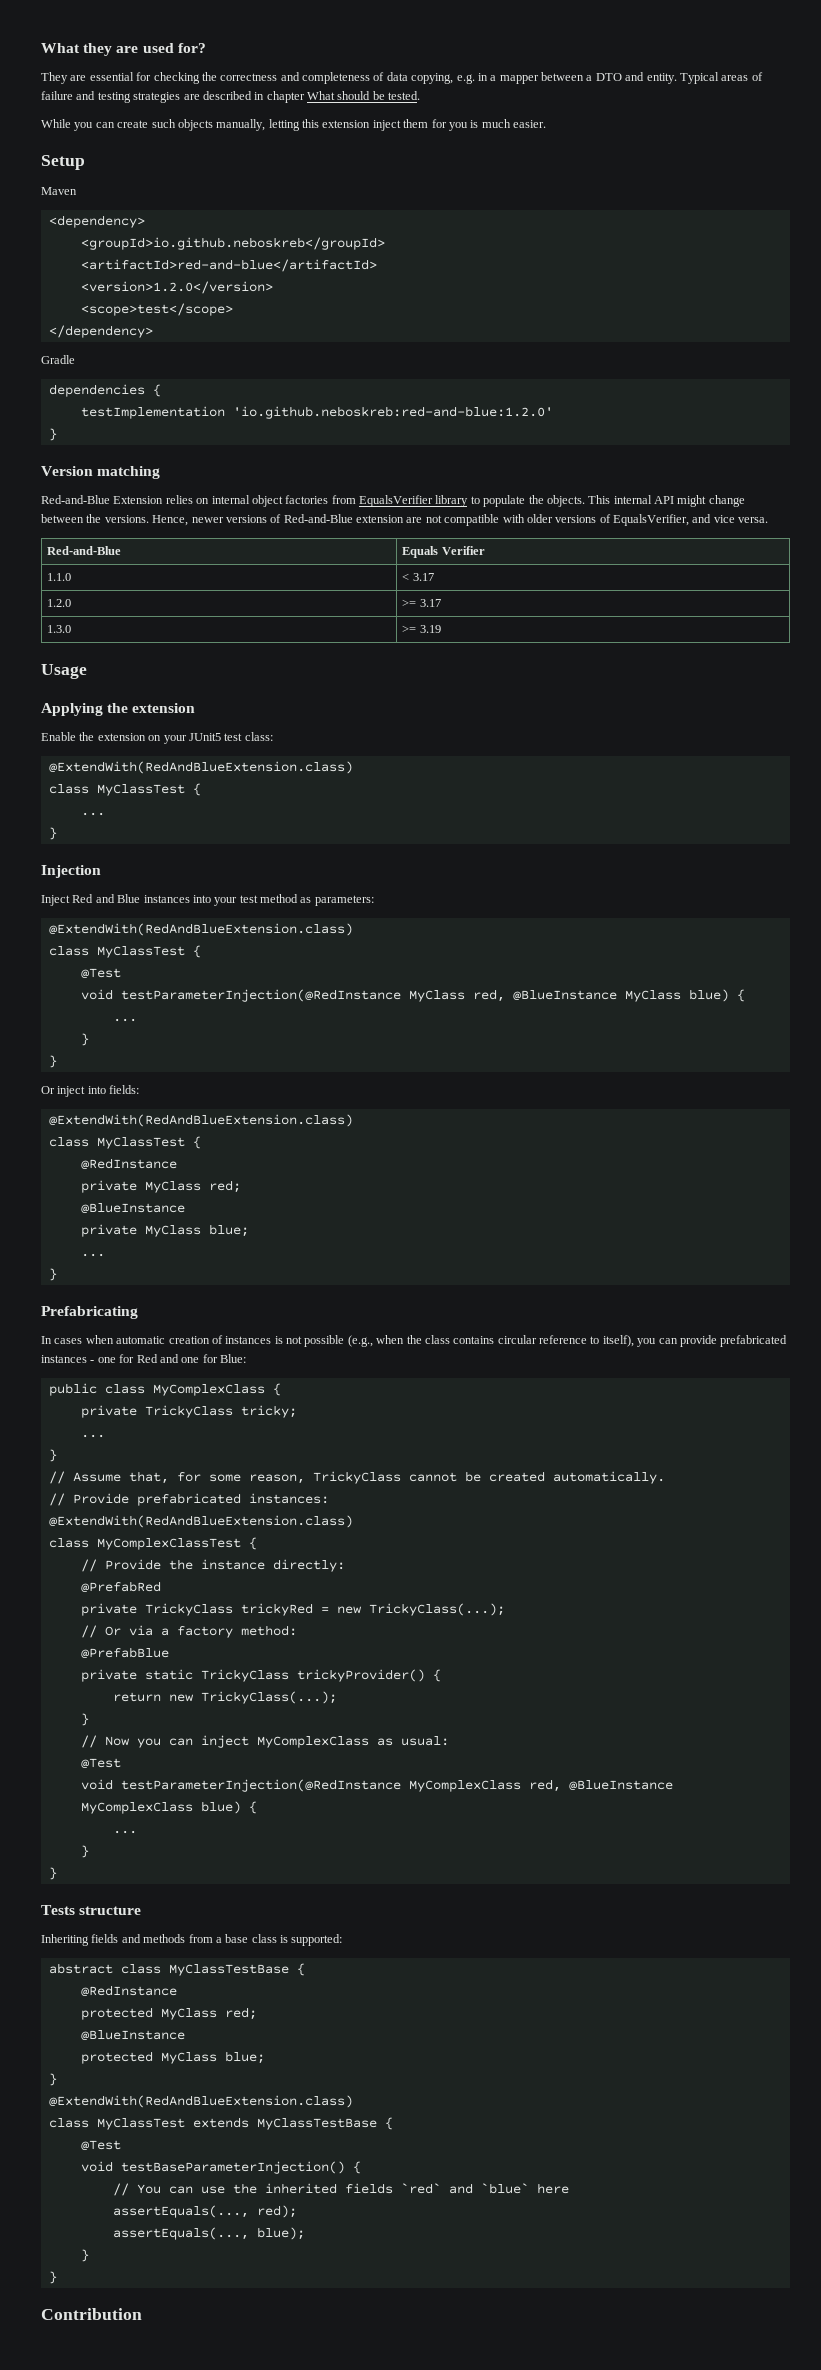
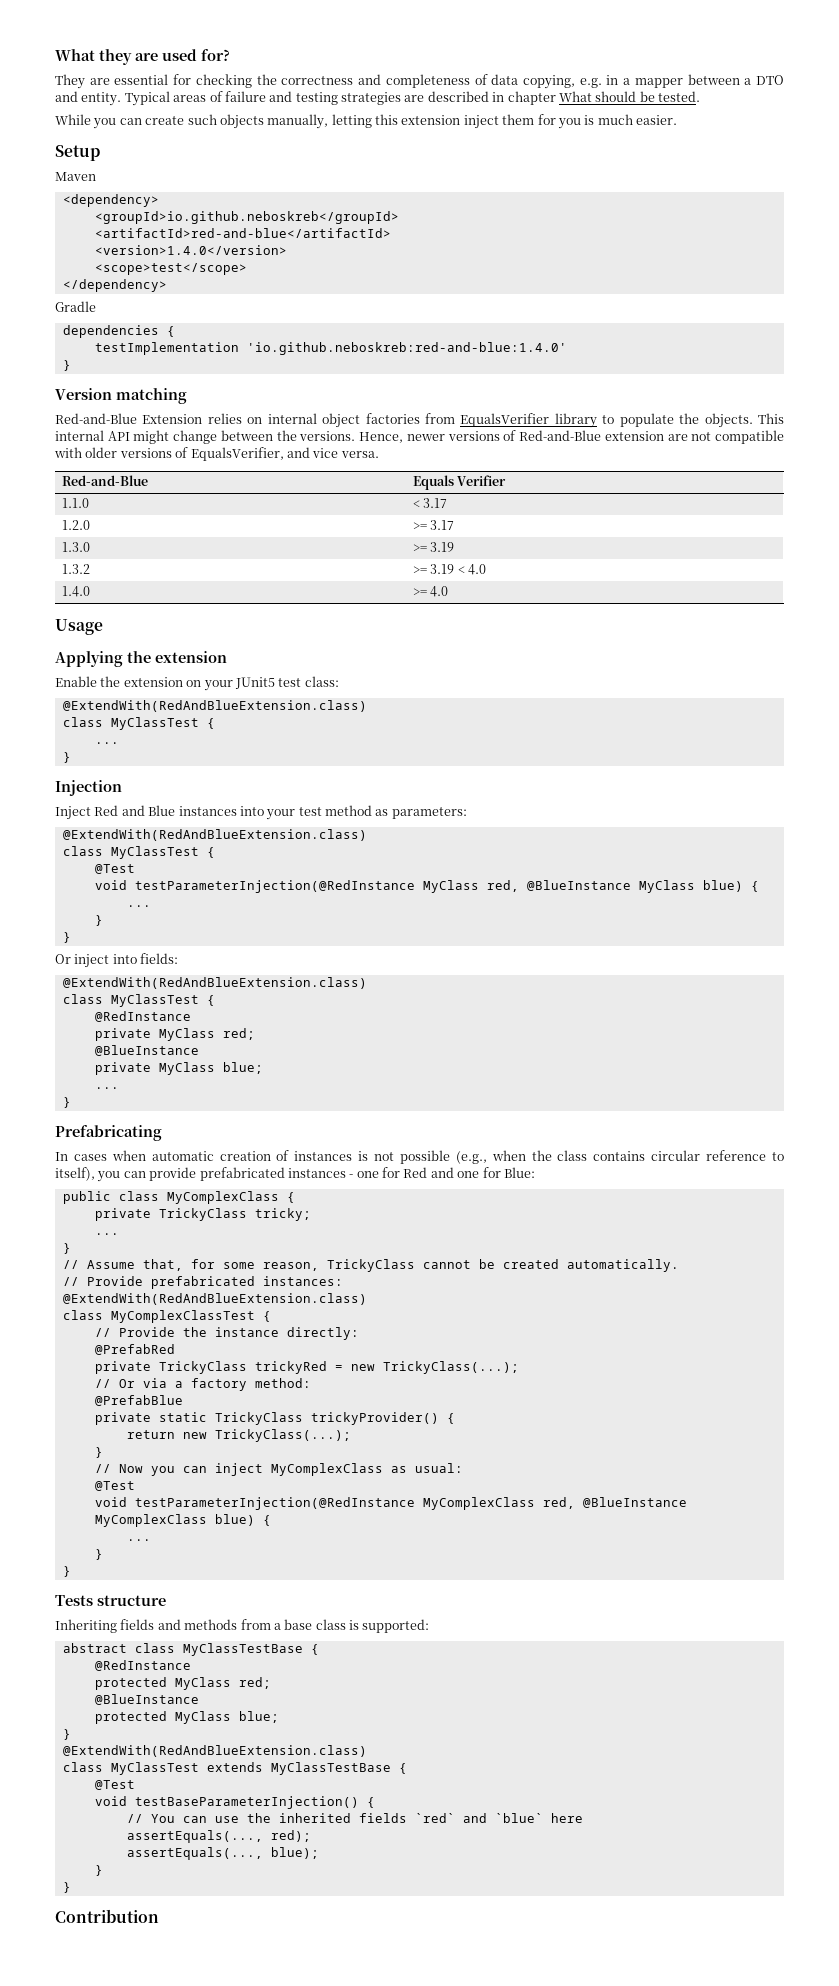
[80,281,273,294] <version>1.2.0</version> -> [94,245,287,255] <version>1.4.0</version>
[232,406,553,419] 'io.github.neboskreb:red-and-blue:1.2.0' -> [246,342,567,355] 'io.github.neboskreb:red-and-blue:1.4.0'
(441, 629) none -> [61,564,90,574] [412,564,487,575] [61,586,90,597] [412,586,449,597] // 1.3.2 | >= 3.19 < 4.0 // 1.4.0 | >= 4.0

